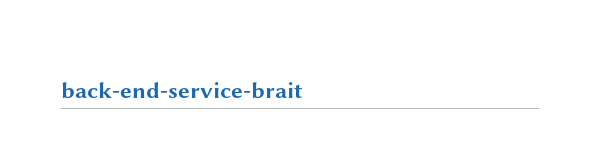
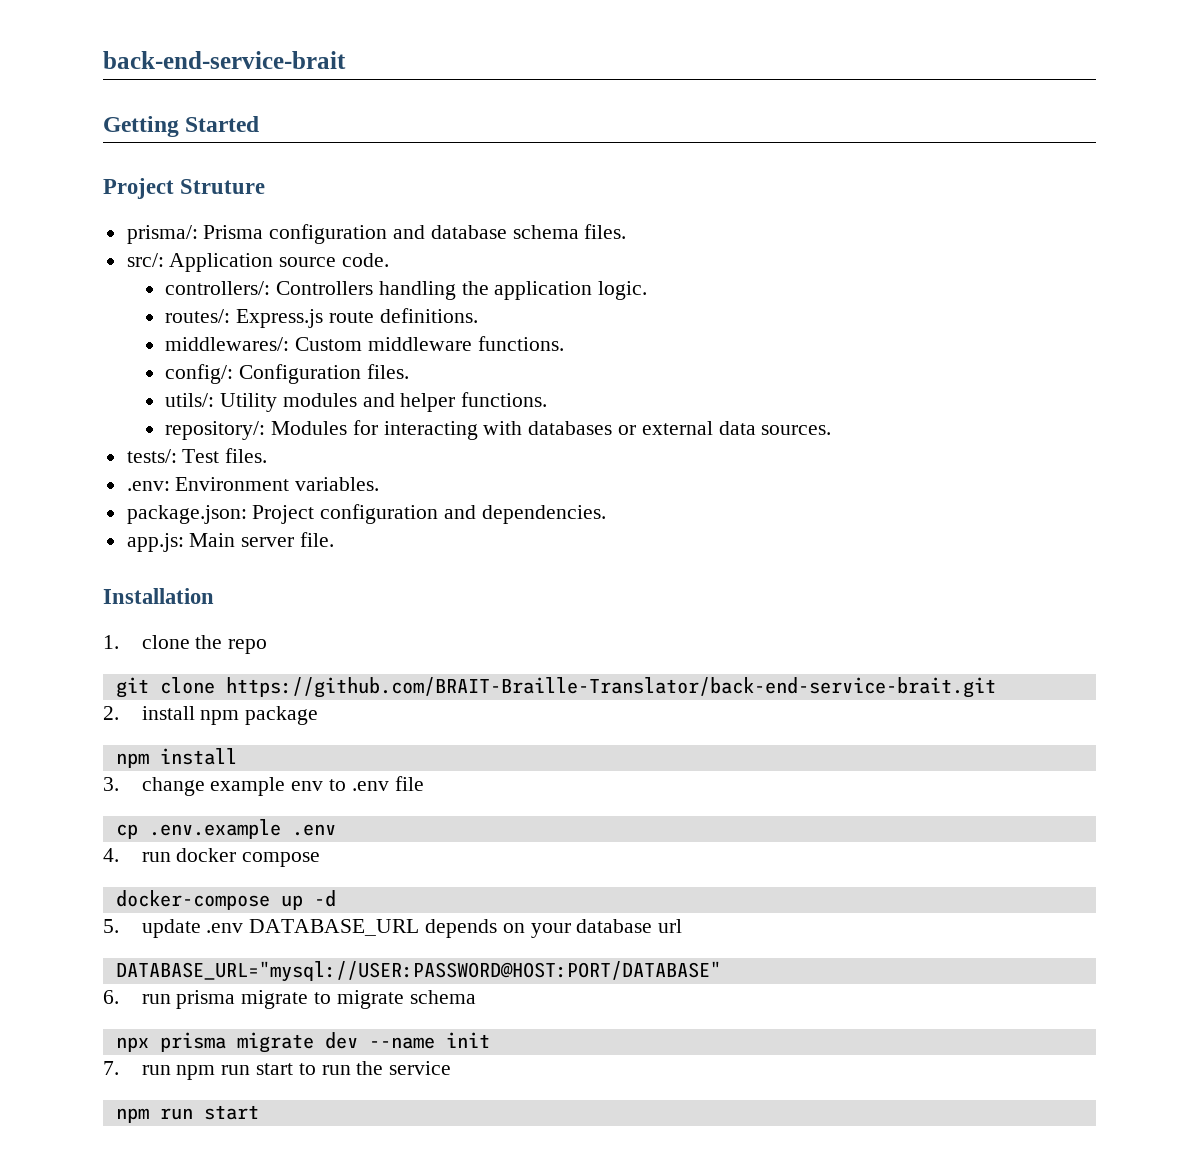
(302, 90) none -> [103,116,260,137] [103,178,266,199] [126,224,627,244] [126,253,390,272] [165,281,648,300] [165,308,478,328] [165,336,564,351] [165,364,409,384] [165,392,548,412] [165,420,832,440] [126,448,268,463] [126,477,380,491] [126,504,606,524] [126,532,335,552] [103,588,214,604] [103,635,268,654] [115,677,996,698] [103,706,319,725] [115,748,237,768] [103,776,424,796] [115,819,336,839] [103,848,321,867] [115,890,336,910] [103,919,683,938] [115,961,721,982] [103,990,476,1009] [115,1032,490,1053] [103,1061,452,1080] [115,1105,259,1123] // Getting Started // Project Struture // prisma/: Prisma configuration and database schema files. // src/: Application source code. // controllers/: Controllers handling the application logic. // routes/: Express.js route definitions. // middlewares/: Custom middleware functions. // config/: Configuration files. // utils/: Utility modules and helper functions. // repository/: Modules for interacting with databases or external data sources. // tests/: Test files. // .env: Environment variables. // package.json: Project configuration and dependencies. // app.js: Main server file. // Installation // 1. clone the repo // git clone https://github.com/BRAIT-Braille-Translator/back-end-service-brait.git // 2. install npm package // npm install // 3. change example env to .env file // cp .env.example .env // 4. run docker compose // docker-compose up -d // 5. update .env DATABASE_URL depends on your database url // DATABASE_URL="mysql://USER:PASSWORD@HOST:PORT/DATABASE" // 6. run prisma migrate to migrate schema // npx prisma migrate dev --name init // 7. run npm run start to run the service // npm run start

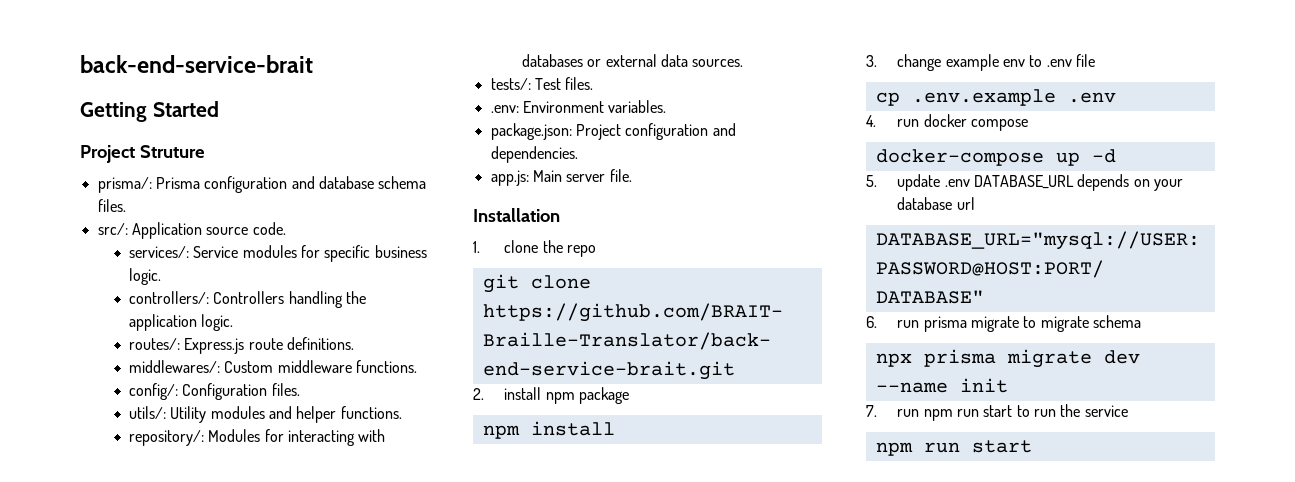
(390, 260) none -> [128,245,427,262] [128,268,161,285] // services/: Service modules for specific business logic.

